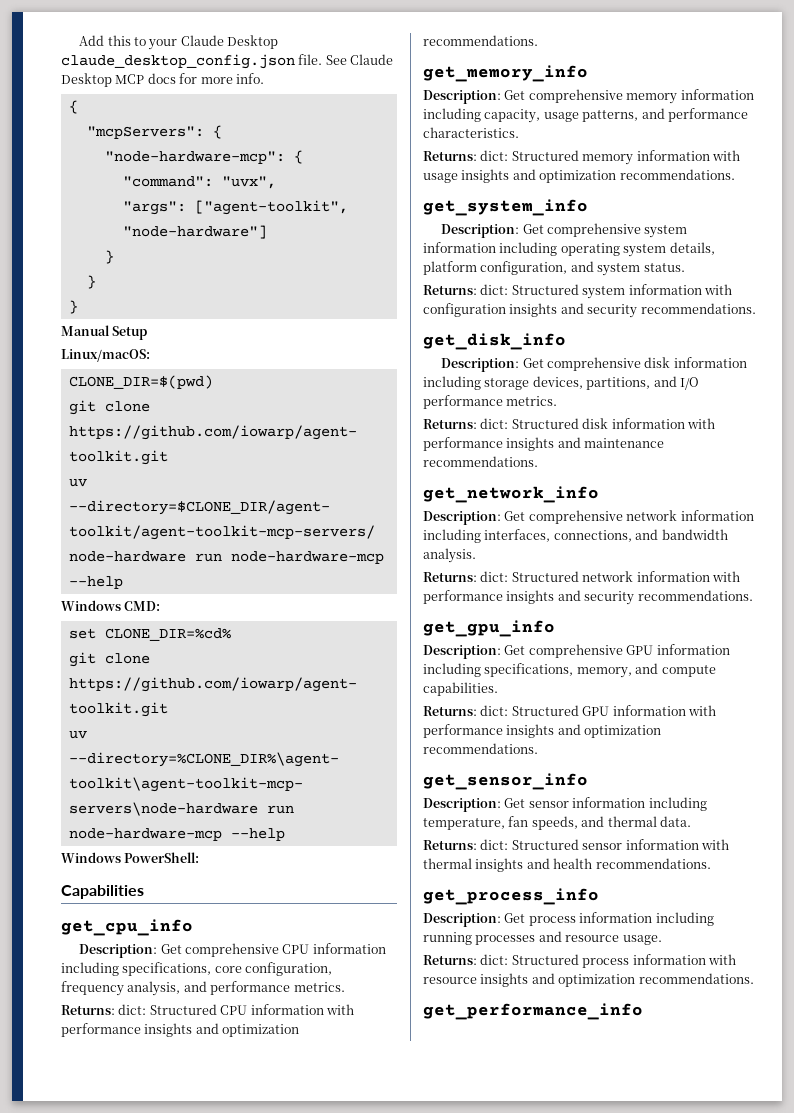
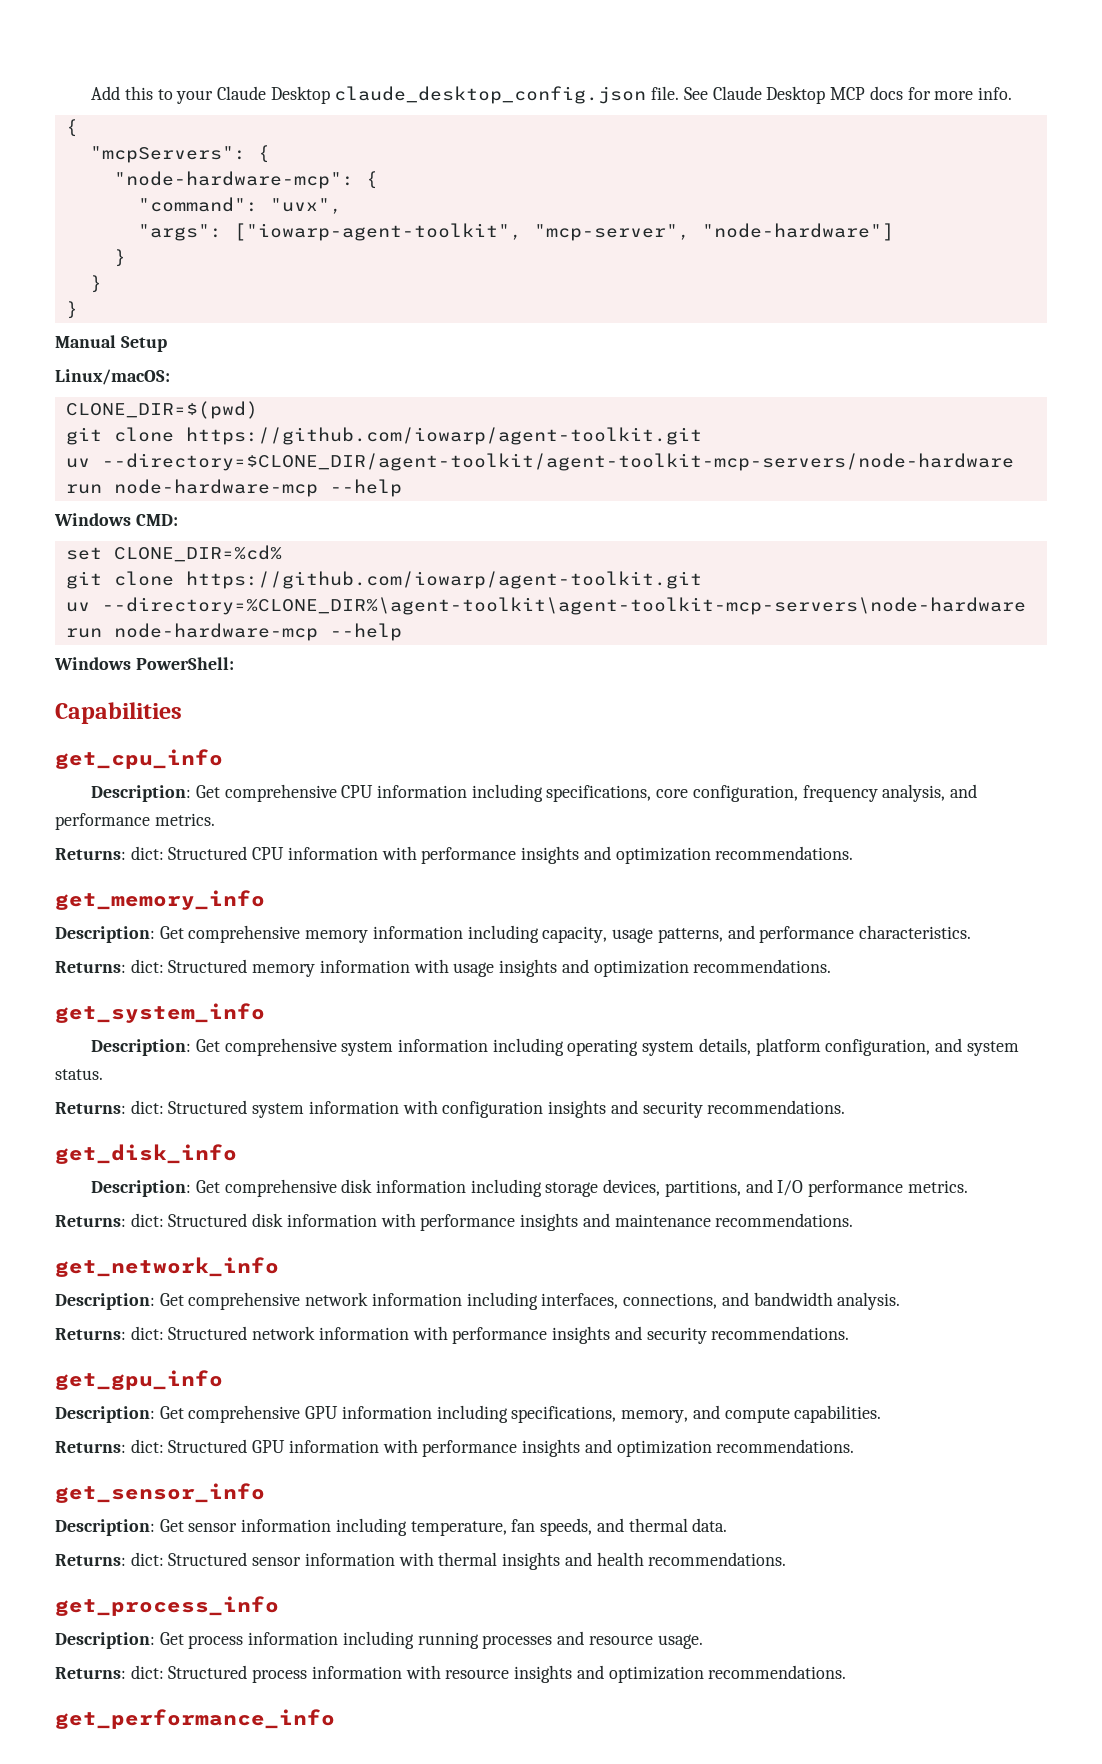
[194,200,348,215] ["agent-toolkit", -> [233,223,690,241] ["iowarp-agent-toolkit", "mcp-server",

